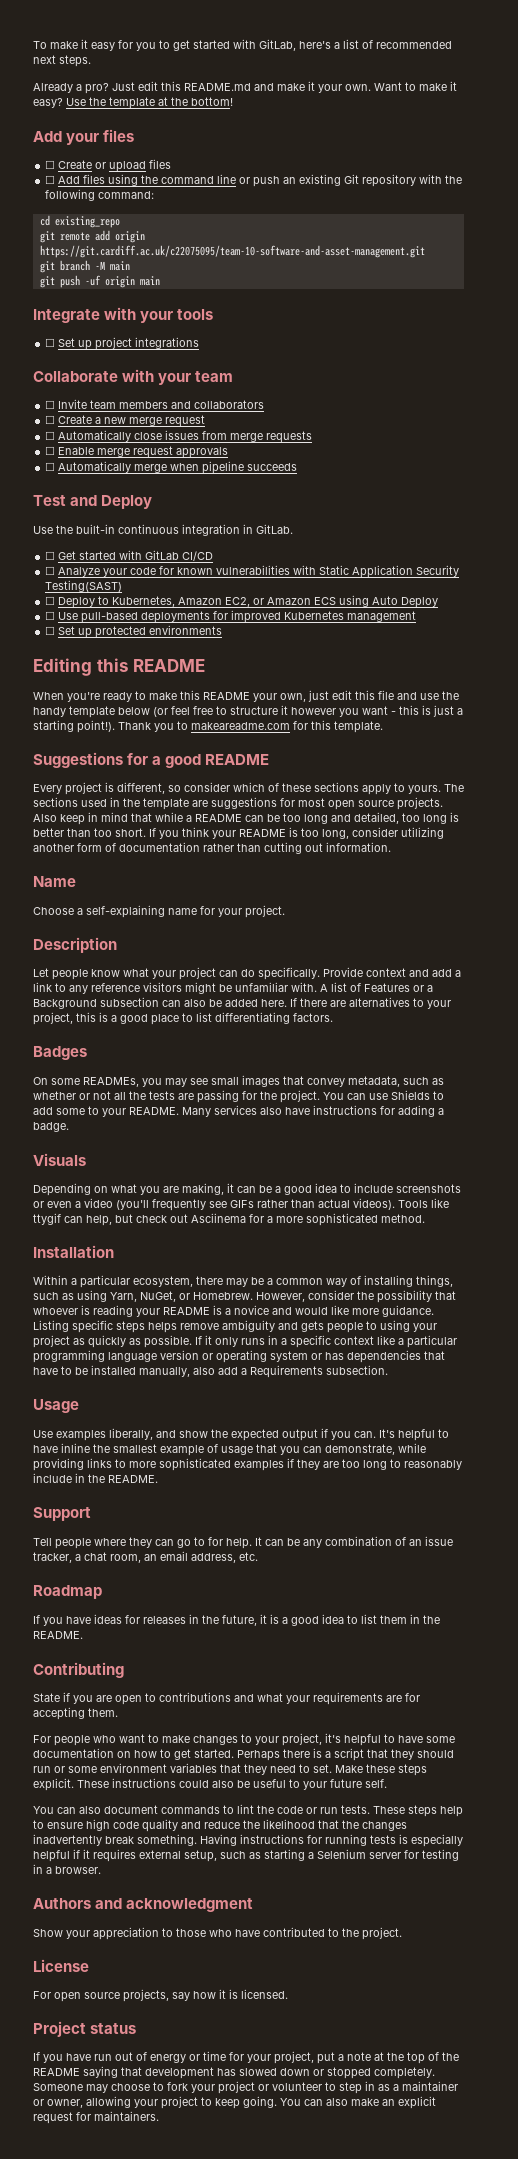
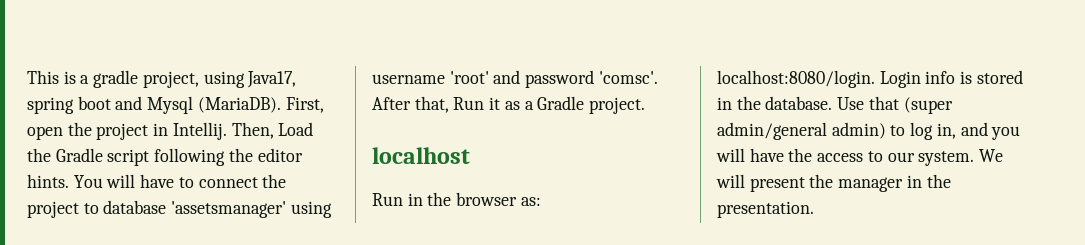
[33,39,452,51] [33,55,91,67] [33,81,457,94] [33,97,233,109] [33,129,135,145] [45,159,172,172] [45,174,463,187] [45,189,155,201] [39,215,120,228] [39,230,145,243] [39,245,425,258] [39,260,130,273] [39,275,160,288] [33,307,214,323] [45,337,200,350] [33,369,234,385] [45,399,265,409] [45,415,206,427] [45,430,313,443] [45,446,229,458] [45,461,298,474] [33,495,153,509] [33,524,293,536] [45,550,214,561] [45,565,460,578] [45,580,123,592] [45,595,439,608] [45,610,417,623] [45,625,223,638] [33,658,206,676] [33,690,459,702] [33,705,463,718] [33,720,383,733] [33,752,270,768] [33,782,464,795] [33,797,443,810] [33,812,459,825] [33,827,444,839] [33,842,391,854] [33,876,76,887] [33,905,285,918] [33,937,117,953] [33,967,461,980] [33,982,433,994] [33,997,451,1009] [33,1012,333,1025] [33,1046,87,1060] [33,1075,444,1087] [33,1090,444,1103] [33,1105,444,1117] [33,1122,69,1132] [33,1153,86,1166] [33,1183,461,1196] [33,1198,449,1211] [33,1213,425,1226] [33,1245,114,1258] [33,1275,453,1288] [33,1290,456,1303] [33,1305,434,1317] [33,1320,437,1333] [33,1335,457,1348] [33,1350,445,1363] [33,1365,388,1378] [33,1399,79,1413] [33,1428,449,1441] [33,1443,426,1456] [33,1458,462,1471] [33,1473,158,1483] [33,1507,91,1521] [33,1536,453,1549] [33,1551,258,1563] [33,1585,102,1599] [33,1614,440,1626] [33,1631,83,1639] [33,1662,124,1678] [33,1692,420,1705] [33,1707,118,1720] [33,1733,455,1746] [33,1748,454,1761] [33,1763,427,1776] [33,1778,387,1791] [33,1804,463,1817] [33,1819,407,1832] [33,1834,463,1847] [33,1849,459,1862] [33,1864,101,1874] [33,1898,254,1912] [33,1927,402,1940] [33,1959,89,1972] [33,1989,288,2002] [33,2021,137,2037] [33,2051,459,2064] [33,2066,435,2079] [33,2081,458,2094] [33,2096,436,2109] [33,2111,159,2124] To make it easy for you to get started with GitLab, here's a list of recommended next steps. // Already a pro? Just edit this README.md and make it your own. Want to make it easy? Use the template at the bottom! // Add your files // ☐ Create or upload files // ☐ Add files using the command line or push an existing Git repository with the following command: // cd existing_repo // git remote add origin https://git.cardiff.ac.uk/c22075095/team-10-software-and-asset-management.git // git branch -M main // git push -uf origin main // Integrate with your tools // ☐ Set up project integrations // Collaborate with your team // ☐ Invite team members and collaborators // ☐ Create a new merge request // ☐ Automatically close issues from merge requests // ☐ Enable merge request approvals // ☐ Automatically merge when pipeline succeeds // Test and Deploy // Use the built-in continuous integration in GitLab. // ☐ Get started with GitLab CI/CD // ☐ Analyze your code for known vulnerabilities with Static Application Security Testing(SAST) // ☐ Deploy to Kubernetes, Amazon EC2, or Amazon ECS using Auto Deploy // ☐ Use pull-based deployments for improved Kubernetes management // ☐ Set up protected environments // Editing this README // When you're ready to make this README your own, just edit this file and use the handy template below (or feel free to structure it however you want - this is just a starting point!). Thank you to makeareadme.com for this template. // Suggestions for a good README // Every project is different, so consider which of these sections apply to yours. The sections used in the template are suggestions for most open source projects. Also keep in mind that while a README can be too long and detailed, too long is better than too short. If you think your README is too long, consider utilizing another form of documentation rather than cutting out information. // Name // Choose a self-explaining name for your project. // Description // Let people know what your project can do specifically. Provide context and add a link to any reference visitors might be unfamiliar with. A list of Features or a Background subsection can also be added here. If there are alternatives to your project, this is a good place to list differentiating factors. // Badges // On some READMEs, you may see small images that convey metadata, such as whether or not all the tests are passing for the project. You can use Shields to add some to your README. Many services also have instructions for adding a badge. // Visuals // Depending on what you are making, it can be a good idea to include screenshots or even a video (you'll frequently see GIFs rather than actual videos). Tools like ttygif can help, but check out Asciinema for a more sophisticated method. // Installation // Within a particular ecosystem, there may be a common way of installing things, such as using Yarn, NuGet, or Homebrew. However, consider the possibility that whoever is reading your README is a novice and would like more guidance. Listing specific steps helps remove ambiguity and gets people to using your project as quickly as possible. If it only runs in a specific context like a particular programming language version or operating system or has dependencies that have to be installed manually, also add a Requirements subsection. // Usage // Use examples liberally, and show the expected output if you can. It's helpful to have inline the smallest example of usage that you can demonstrate, while providing links to more sophisticated examples if they are too long to reasonably include in the README. // Support // Tell people where they can go to for help. It can be any combination of an issue tracker, a chat room, an email address, etc. // Roadmap // If you have ideas for releases in the future, it is a good idea to list them in the README. // Contributing // State if you are open to contributions and what your requirements are for accepting them. // For people who want to make changes to your project, it's helpful to have some documentation on how to get started. Perhaps there is a script that they should run or some environment variables that they need to set. Make these steps explicit. These instructions could also be useful to your future self. // You can also document commands to lint the code or run tests. These steps help to ensure high code quality and reduce the likelihood that the changes inadvertently break something. Having instructions for running tests is especially helpful if it requires external setup, such as starting a Selenium server for testing in a browser. // Authors and acknowledgment // Show your appreciation to those who have contributed to the project. // License // For open source projects, say how it is licensed. // Project status // If you have run out of energy or time for your project, put a note at the top of the README saying that development has slowed down or stopped completely. Someone may choose to fork your project or volunteer to step in as a maintainer or owner, allowing your project to keep going. You can also make an explicit request for maintainers. -> [27,70,297,88] [27,96,324,114] [27,122,314,140] [27,148,303,166] [27,174,287,188] [27,200,332,218] [372,70,658,88] [372,96,646,114] [372,147,470,164] [372,192,541,206] [717,70,1023,88] [717,96,953,114] [717,122,1021,140] [716,148,1004,166] [716,174,951,192] [717,201,814,218] This is a gradle project, using Java17, spring boot and Mysql (MariaDB). First, open the project in Intellij. Then, Load the Gradle script following the editor hints. You will have to connect the project to database 'assetsmanager' using username 'root' and password 'comsc'. After that, Run it as a Gradle project. // localhost // Run in the browser as: localhost:8080/login. Login info is stored in the database. Use that (super admin/general admin) to log in, and you will have the access to our system. We will present the manager in the presentation.

